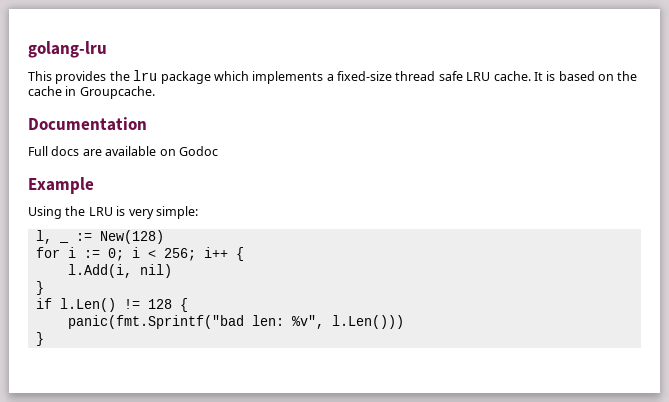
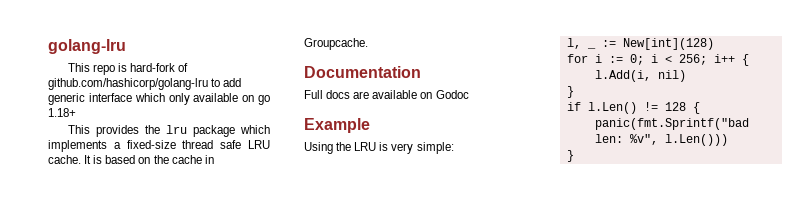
(107, 49) none -> [67,63,189,75] [48,78,242,90] [48,93,270,105] [48,108,76,117] // This repo is hard-fork of github.com/hashicorp/golang-lru to add generic interface which only available on go 1.18+
[99,230,164,244] New(128) -> [622,38,714,50] New[int](128)

